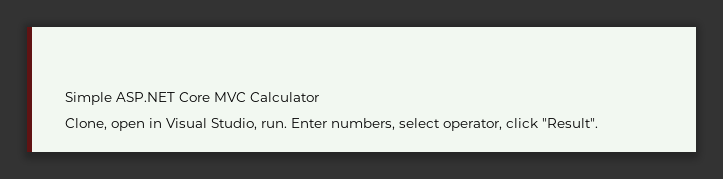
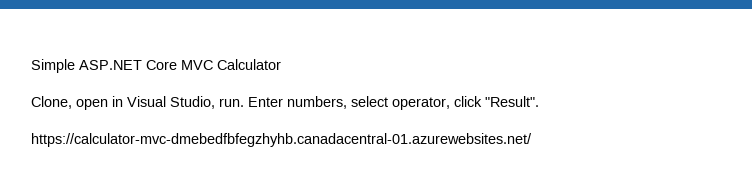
(598, 123) none -> [31,133,532,147] // https://calculator-mvc-dmebedfbfegzhyhb.canadacentral-01.azurewebsites.net/

